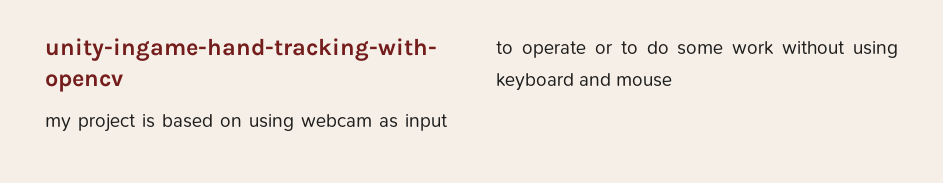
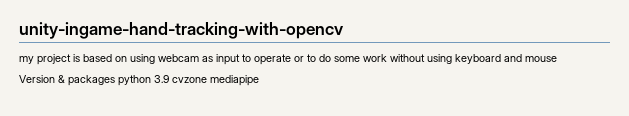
(673, 81) none -> [19,75,259,86] // Version & packages python 3.9 cvzone mediapipe

